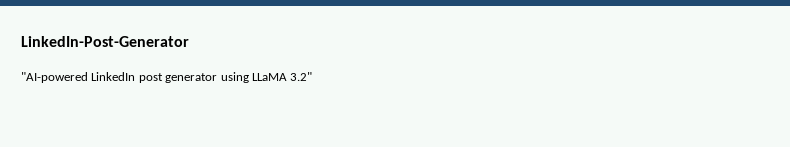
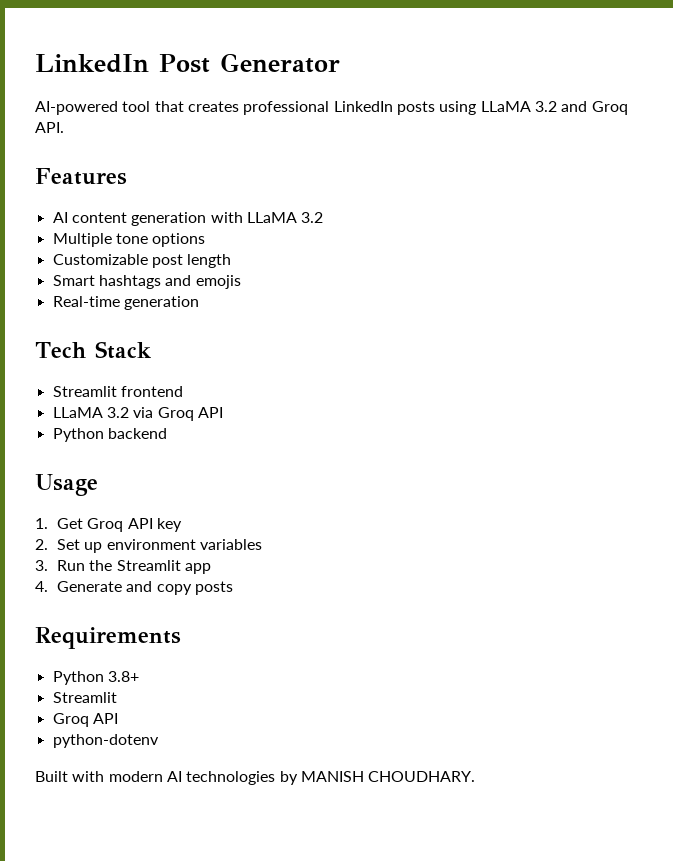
[21,36,189,47] [21,72,313,83] LinkedIn-Post-Generator // "AI-powered LinkedIn post generator using LLaMA 3.2" -> [35,53,340,73] [35,101,628,115] [35,122,64,133] [35,168,127,185] [52,212,324,226] [52,233,206,247] [52,254,232,268] [52,275,241,289] [52,296,199,310] [35,341,151,359] [52,386,183,397] [52,407,223,421] [52,428,167,442] [35,474,98,496] [35,518,182,532] [35,539,262,553] [35,560,211,574] [35,581,233,595] [35,627,181,649] [52,671,139,685] [52,692,117,703] [52,713,118,727] [52,734,159,748] [35,771,476,785] LinkedIn Post Generator // AI-powered tool that creates professional LinkedIn posts using LLaMA 3.2 and Groq API. // Features // AI content generation with LLaMA 3.2 // Multiple tone options // Customizable post length // Smart hashtags and emojis // Real-time generation // Tech Stack // Streamlit frontend // LLaMA 3.2 via Groq API // Python backend // Usage // 1. Get Groq API key // 2. Set up environment variables // 3. Run the Streamlit app // 4. Generate and copy posts // Requirements // Python 3.8+ // Streamlit // Groq API // python-dotenv // Built with modern AI technologies by MANISH CHOUDHARY.

